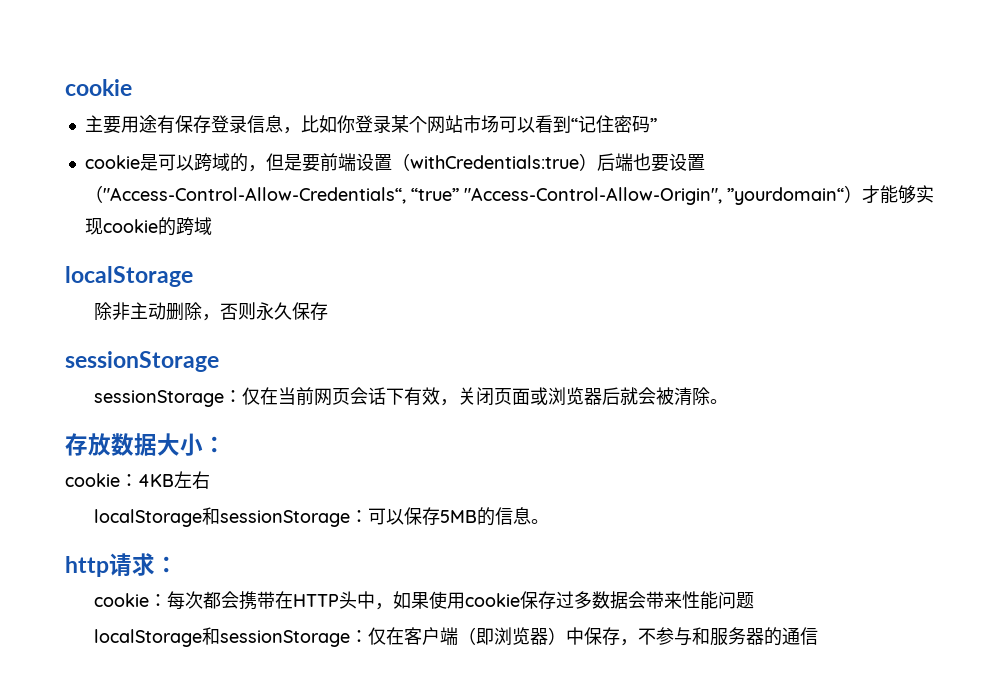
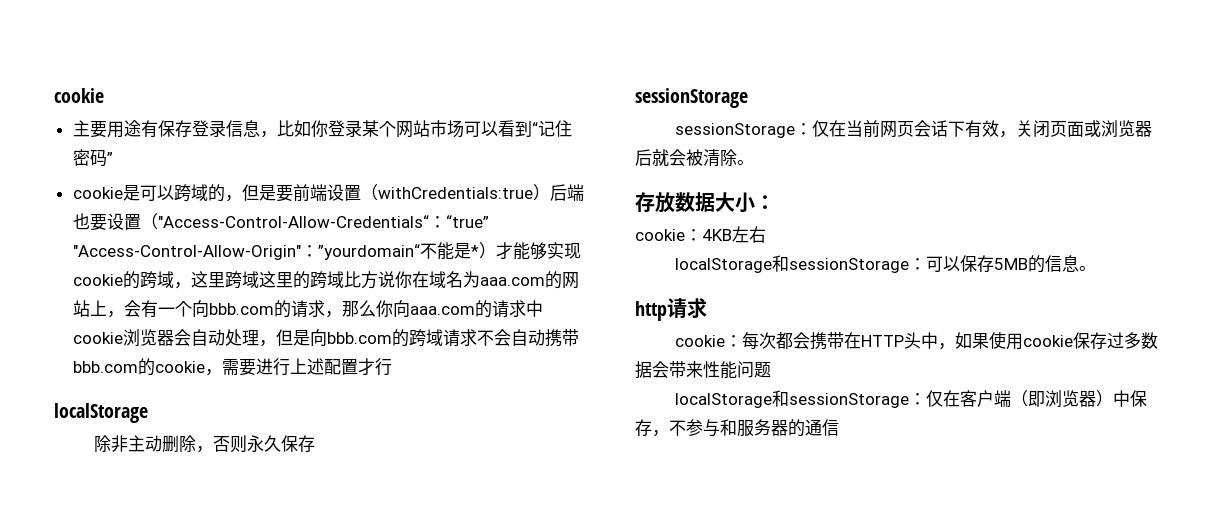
[102,187,844,205] "Access-Control-Allow-Credentials“, “true” "Access-Control-Allow-Origin", ”yourdomain“ -> [157,215,489,228] [72,242,479,260] "Access-Control-Allow-Credentials“：“true” "Access-Control-Allow-Origin"：”yourdomain“不能是*
(212, 226) none -> [173,271,579,289] [72,300,543,318] [72,329,579,347] [72,358,392,376] ，这里跨域这里的跨域比方说你在域名为aaa.com的网站上，会有一个向bbb.com的请求，那么你向aaa.com的请求中cookie浏览器会自动处理，但是向bbb.com的跨域请求不会自动携带bbb.com的cookie，需要进行上述配置才行
[155,556,178,573] ： -> (707, 308) none

